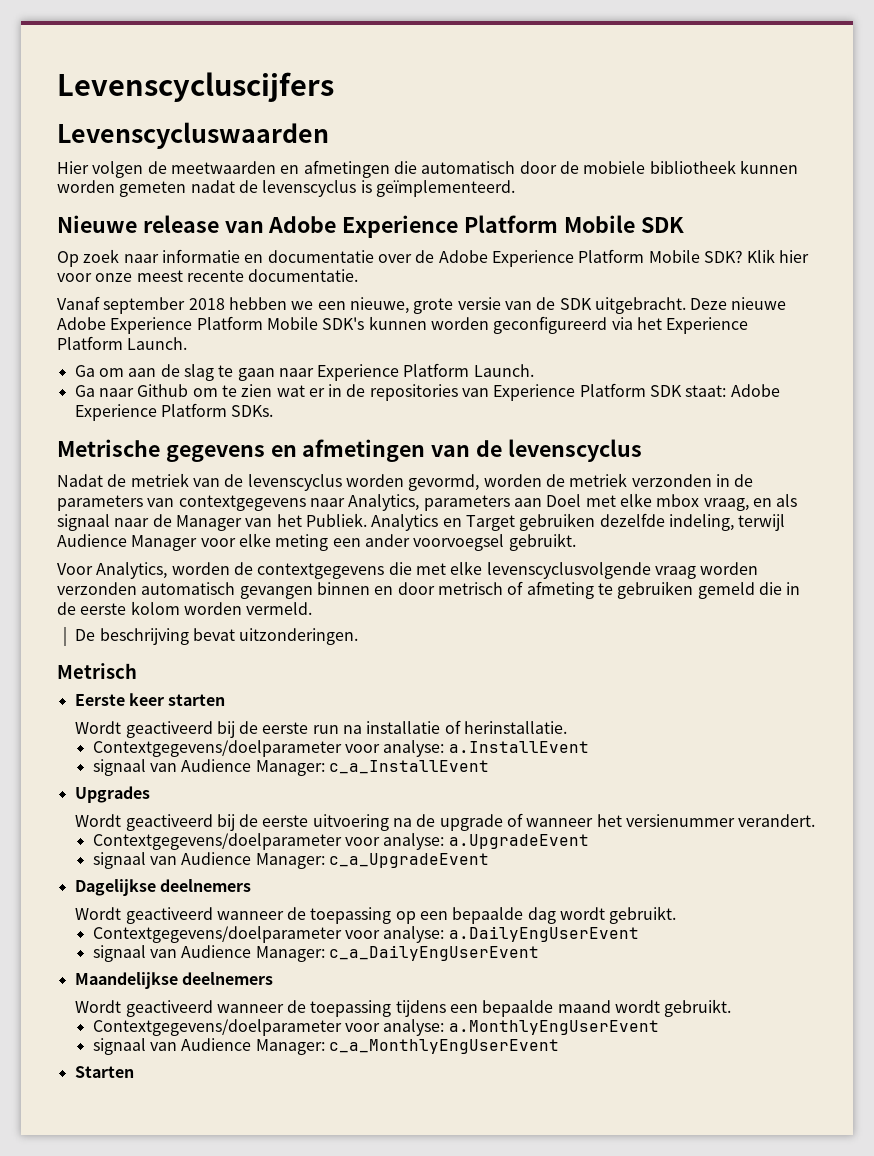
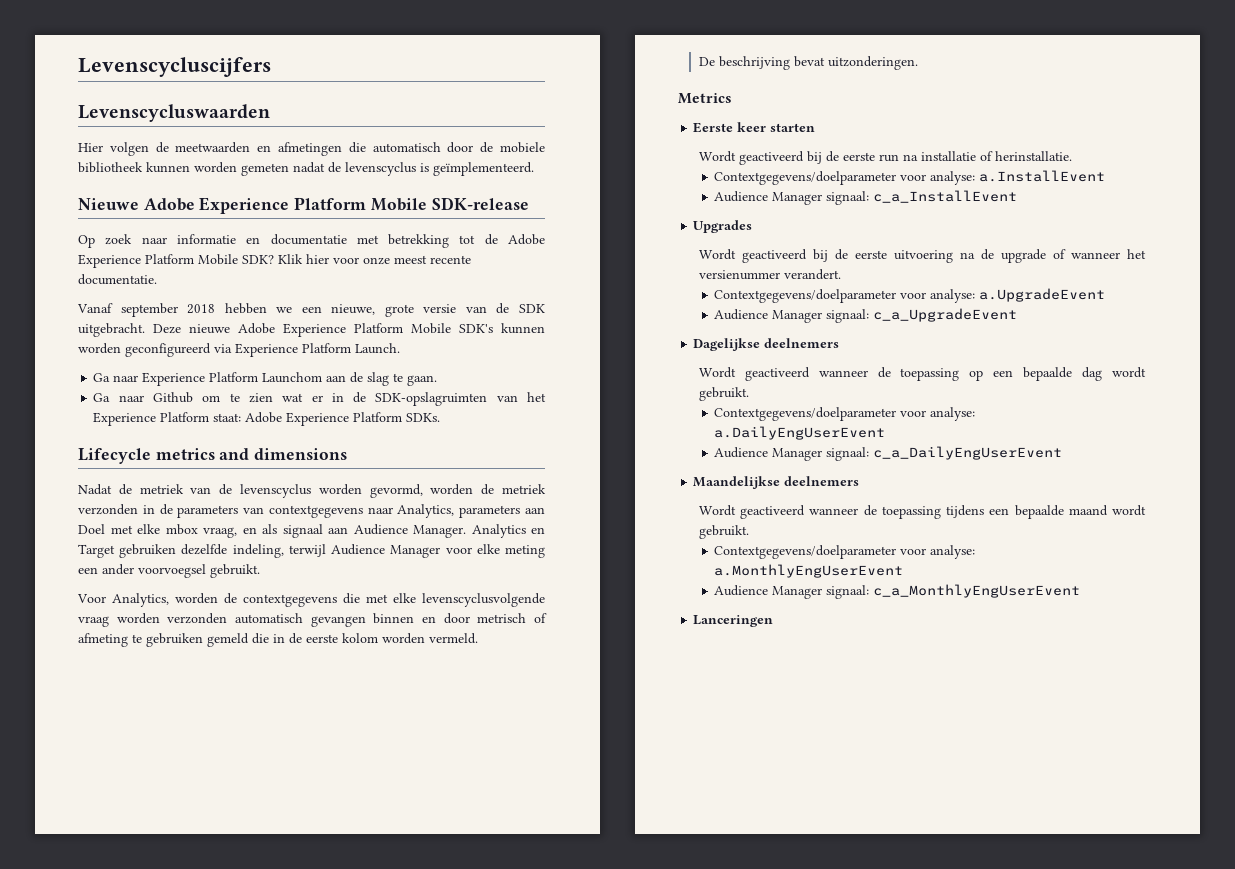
[142,215,684,238] release van Adobe Experience Platform Mobile SDK -> [143,197,529,214] Adobe Experience Platform Mobile SDK-release
[377,254,412,263] over -> [356,234,476,248] met betrekking tot
[636,317,749,334] [57,336,188,350] [74,363,534,381] het Experience Platform Launch. // Ga om aan de slag te gaan naar Experience Platform Launch. -> [235,343,400,357] [93,372,438,386] Experience Platform Launch. // Ga naar Experience Platform Launchom aan de slag te gaan.
[369,383,683,401] repositories van Experience Platform SDK -> [375,392,547,406] [93,412,210,426] SDK-opslagruimten van het Experience Platform
[57,439,642,462] Metrische gegevens en afmetingen van de levenscyclus -> [78,448,348,464] Lifecycle metrics and dimensions
[114,513,367,531] naar de Manager van het Publiek. -> [328,524,466,538] aan Audience Manager.
[57,663,137,679] Metrisch -> [678,93,732,104] Metrics
[92,759,325,776] signaal van Audience Manager: -> [714,191,870,205] Audience Manager signaal:
[92,852,325,869] signaal van Audience Manager: -> [714,309,870,323] Audience Manager signaal:
[92,945,325,962] signaal van Audience Manager: -> [714,447,870,461] Audience Manager signaal:
[92,1038,325,1055] signaal van Audience Manager: -> [714,585,870,599] Audience Manager signaal:
[74,1066,134,1078] Starten -> [693,615,774,627] Lanceringen

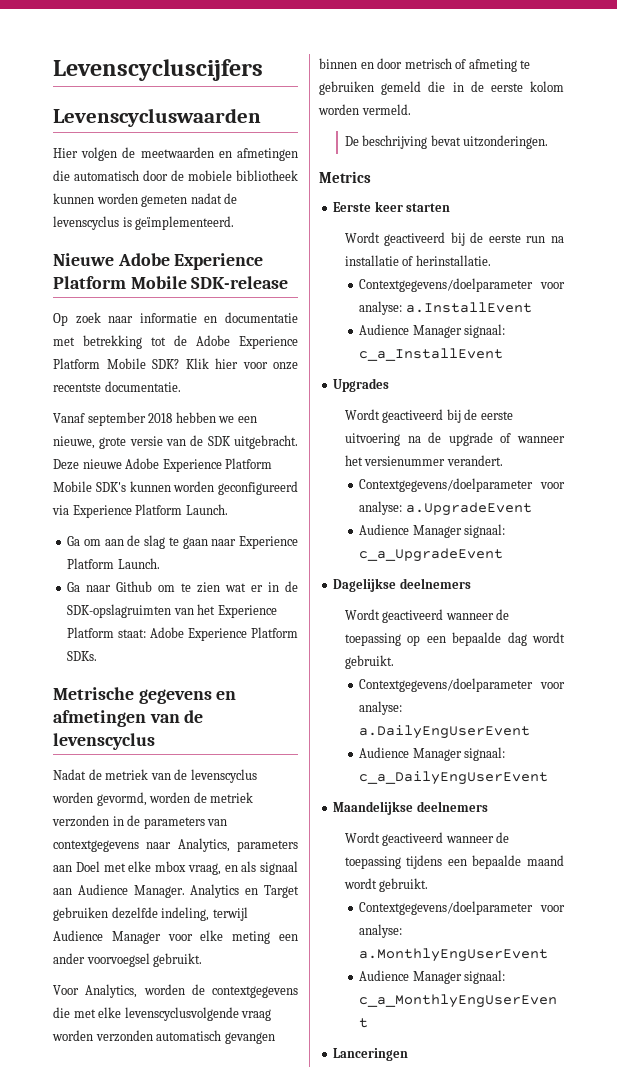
[394,255,471,264] meest recente -> [53,383,101,392] recentste
[113,372,438,386] naar Experience Platform Launchom aan de slag te gaan. -> [84,535,298,549] [67,558,160,569] om aan de slag te gaan naar Experience Platform Launch.
[78,448,348,464] Lifecycle metrics and dimensions -> [53,687,237,704] [53,710,204,727] [53,733,155,750] Metrische gegevens en afmetingen van de levenscyclus

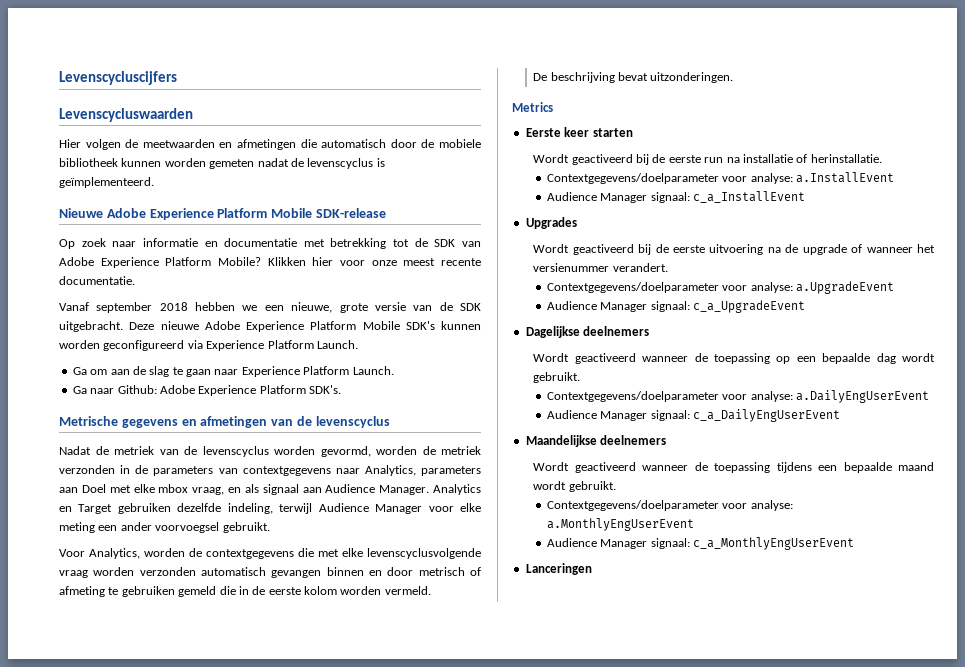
[196,335,298,349] [53,358,209,369] Adobe Experience Platform Mobile SDK? Klik -> [434,239,481,247] [59,257,306,268] SDK van Adobe Experience Platform Mobile? Klikken
[53,383,101,392] recentste -> [403,258,481,266] meest recente
[116,581,298,593] [67,604,277,618] [67,627,298,641] [67,651,98,661] Github om te zien wat er in de SDK-opslagruimten van het Experience Platform staat: Adobe Experience Platform SDKs. -> [117,385,341,396] Github: Adobe Experience Platform SDK's.

